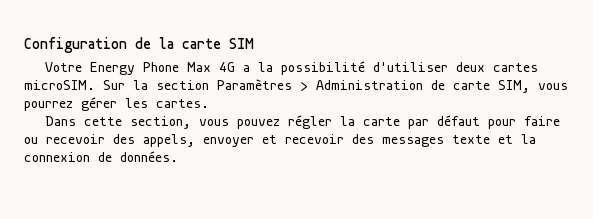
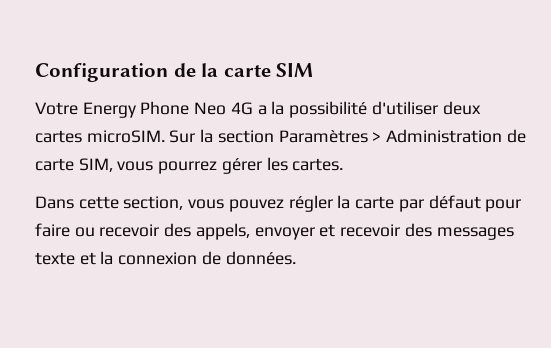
[186,62,211,72] Max -> [194,102,227,115] Neo

